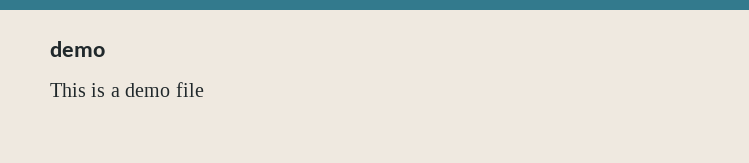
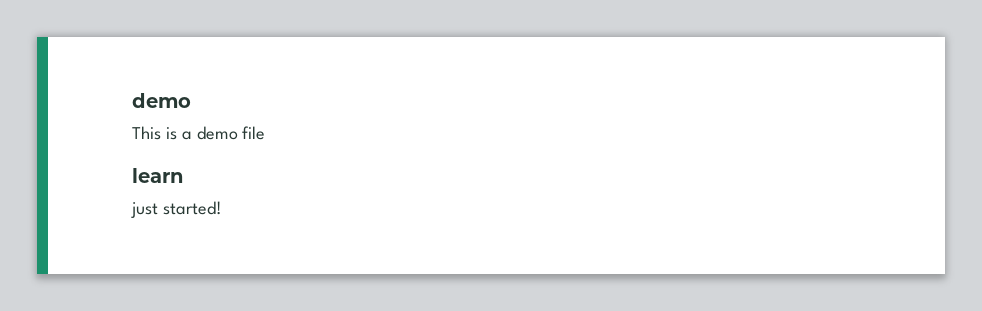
(204, 89) none -> [132,168,183,183] [131,201,222,218] // learn // just started!

